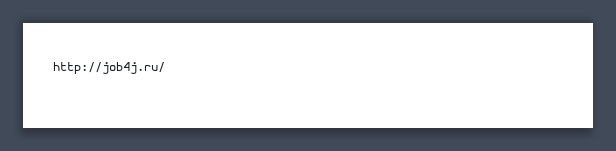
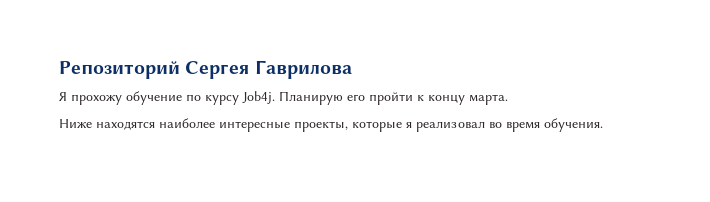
[53,62,165,74] http://job4j.ru/ -> [59,60,352,79] [59,91,508,105] [59,118,603,132] Репозиторий Сергея Гаврилова // Я прохожу обучение по курсу Job4j. Планирую его пройти к концу марта. // Ниже находятся наиболее интересные проекты, которые я реализовал во время обучения.

